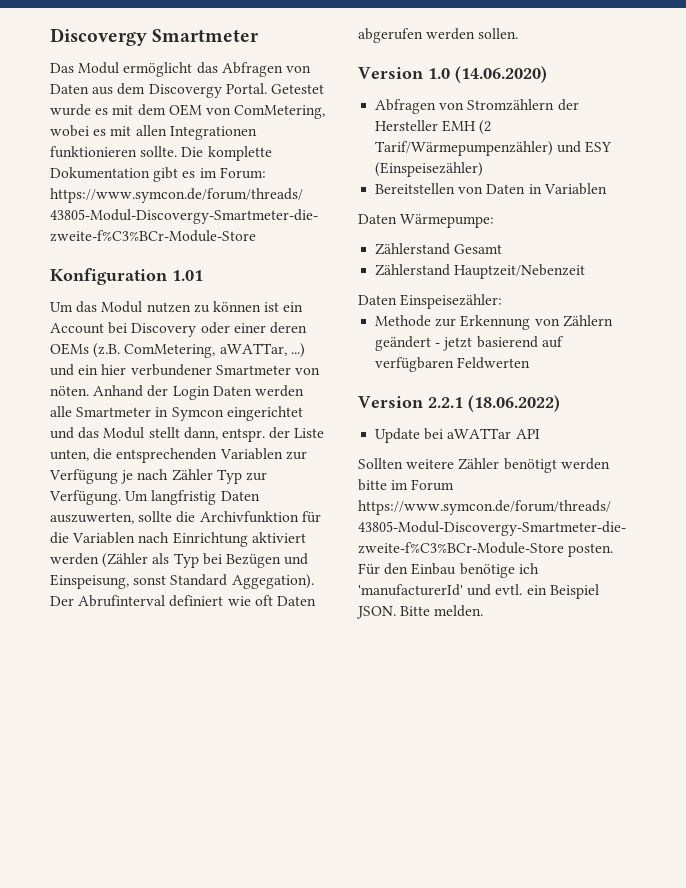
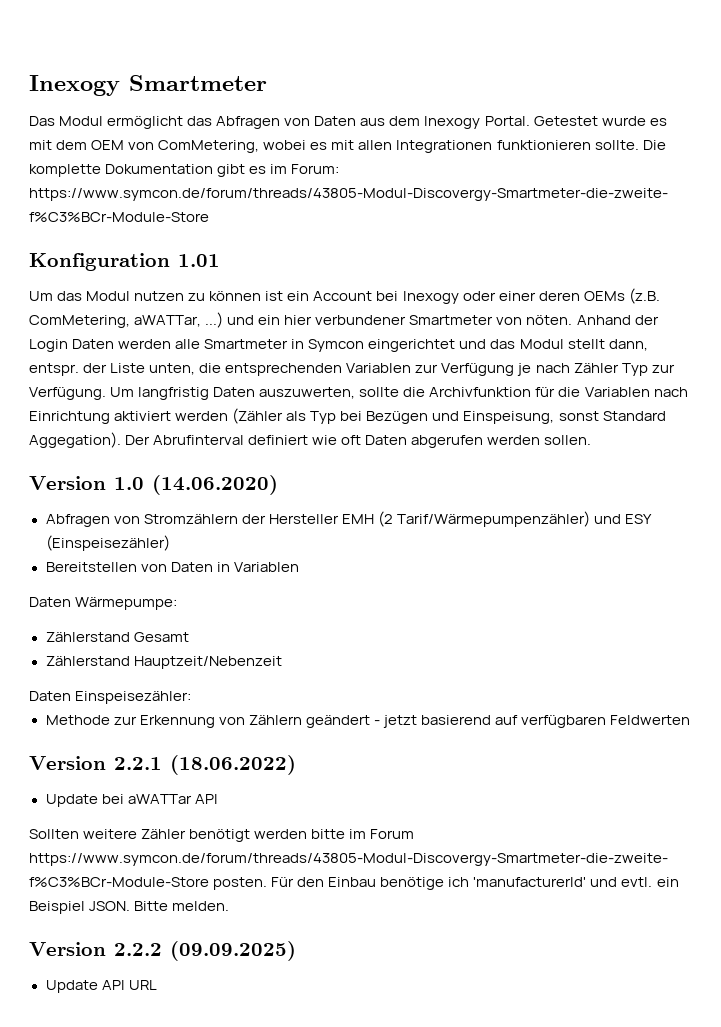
[50,28,147,46] Discovergy -> [29,75,120,96] Inexogy
[148,84,222,98] Discovergy -> [424,116,481,129] Inexogy
[131,323,197,337] Discovery -> [402,291,459,304] Inexogy
(484, 611) none -> [29,941,296,961] [45,980,157,993] // Version 2.2.2 (09.09.2025) // Update API URL

